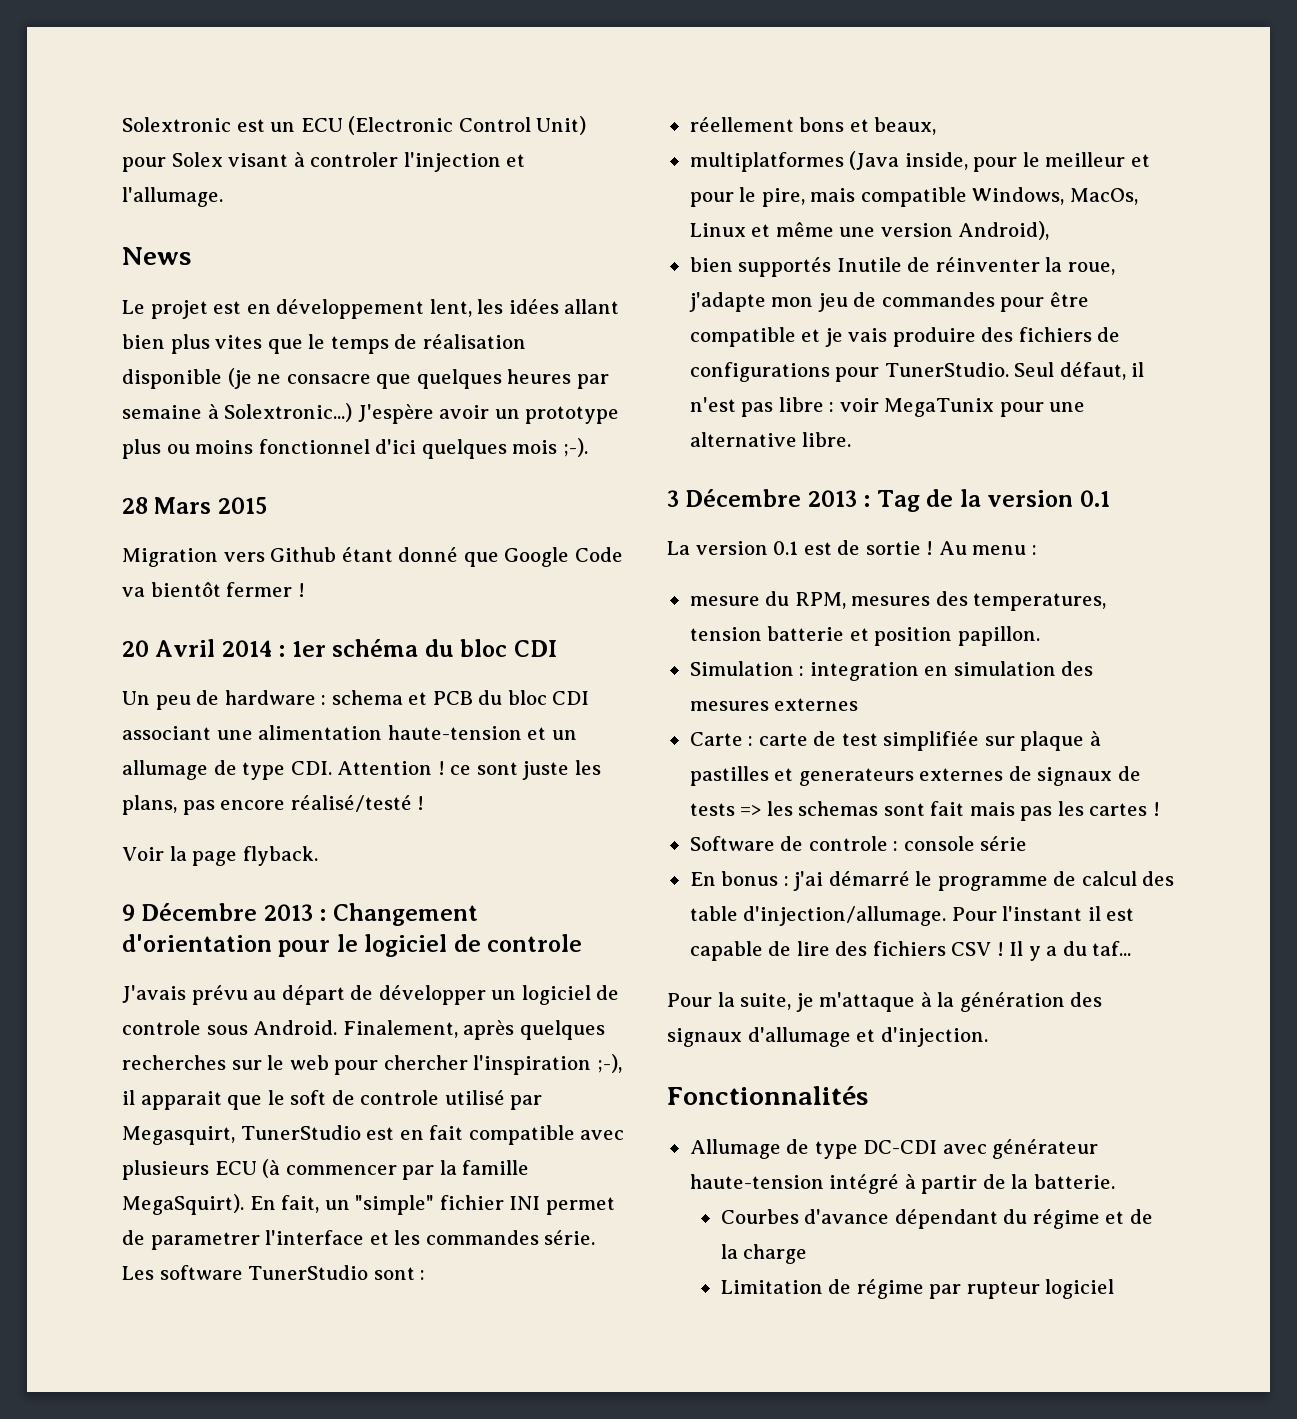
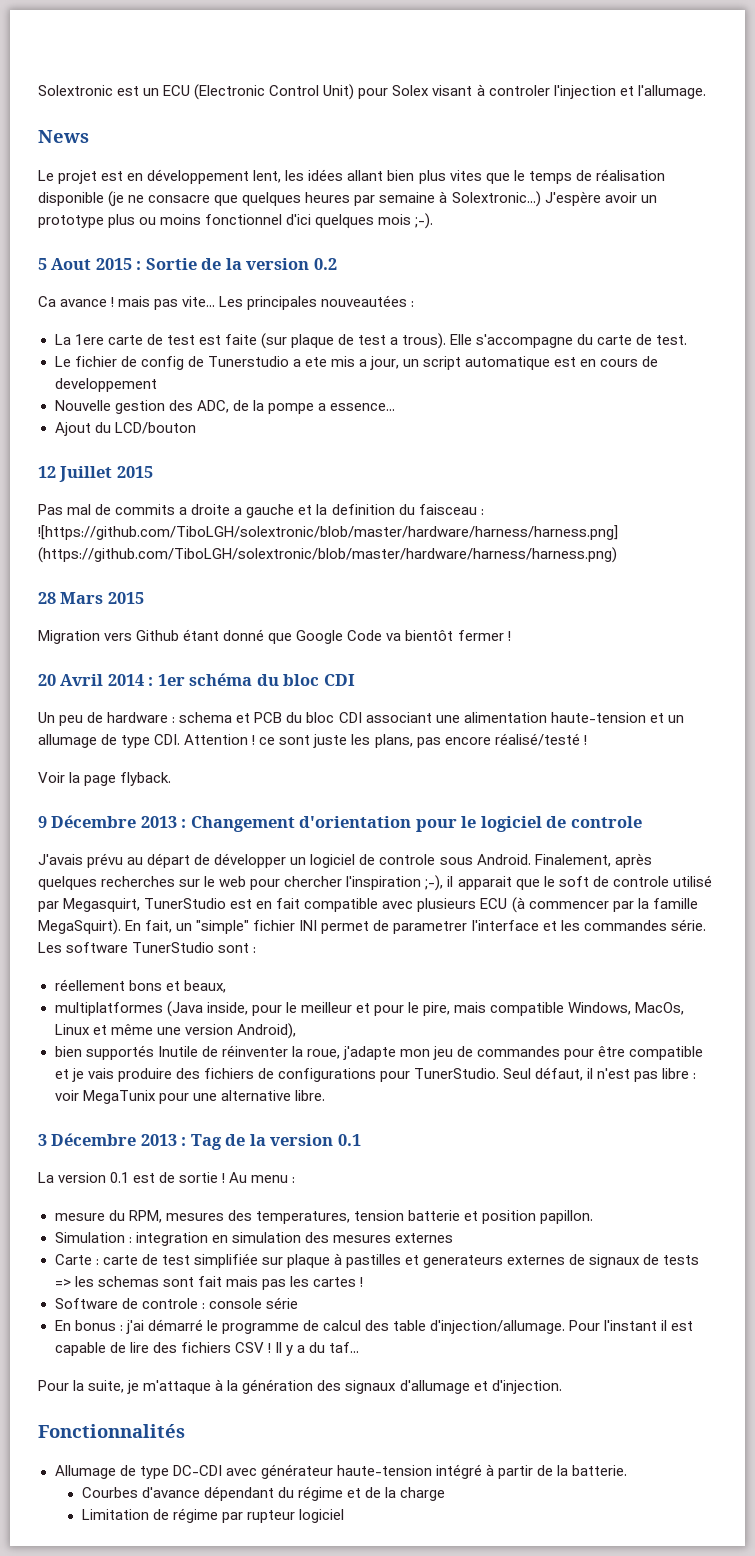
(588, 447) none -> [38,258,337,270] [38,295,415,310] [54,333,688,349] [54,356,659,370] [54,378,157,392] [54,400,395,414] [54,422,196,436] [38,466,153,482] [38,504,484,518] [38,525,618,540] [38,547,617,563] // 5 Aout 2015 : Sortie de la version 0.2 // Ca avance ! mais pas vite... Les principales nouveautées : // La 1ere carte de test est faite (sur plaque de test a trous). Elle s'accompagne du carte de test. // Le fichier de config de Tunerstudio a ete mis a jour, un script automatique est en cours de developpement // Nouvelle gestion des ADC, de la pompe a essence... // Ajout du LCD/bouton // 12 Juillet 2015 // Pas mal de commits a droite a gauche et la definition du faisceau : ![https://github.com/TiboLGH/solextronic/blob/master/hardware/harness/harness.png] (https://github.com/TiboLGH/solextronic/blob/master/hardware/harness/harness.png)

